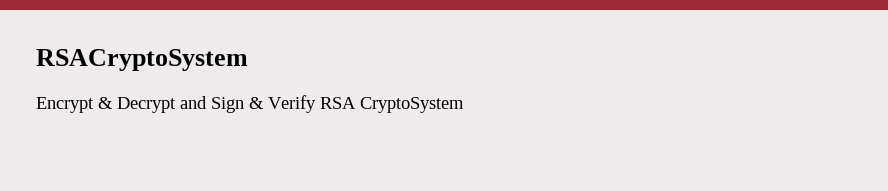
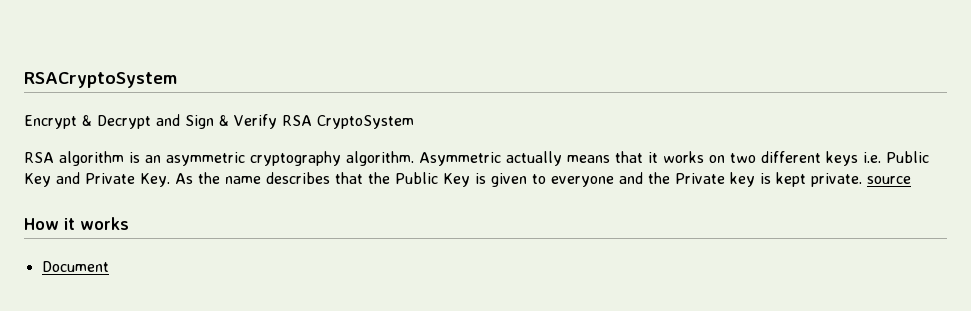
(464, 105) none -> [24,151,929,166] [24,172,911,187] [24,217,129,230] [41,261,109,272] // RSA algorithm is an asymmetric cryptography algorithm. Asymmetric actually means that it works on two different keys i.e. Public Key and Private Key. As the name describes that the Public Key is given to everyone and the Private key is kept private. source // How it works // Document

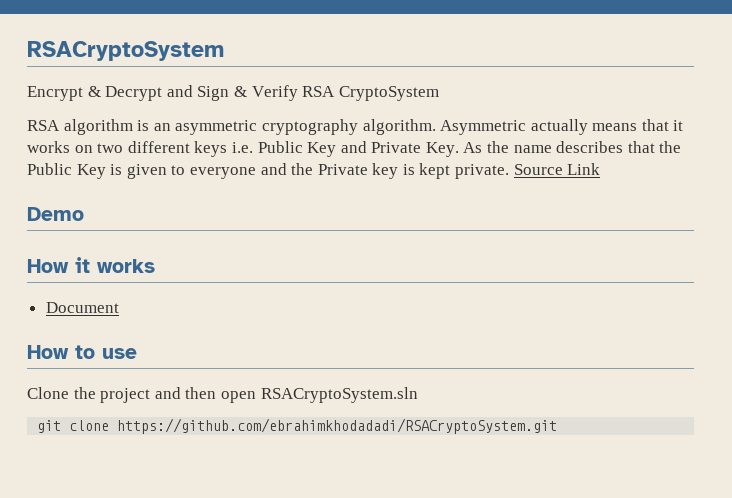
[867,176,911,184] source -> [513,163,601,175] [27,207,84,221] Source Link // Demo
(109, 266) none -> [27,345,137,359] [27,387,418,403] [37,418,558,434] // How to use // Clone the project and then open RSACryptoSystem.sln // git clone https://github.com/ebrahimkhodadadi/RSACryptoSystem.git

